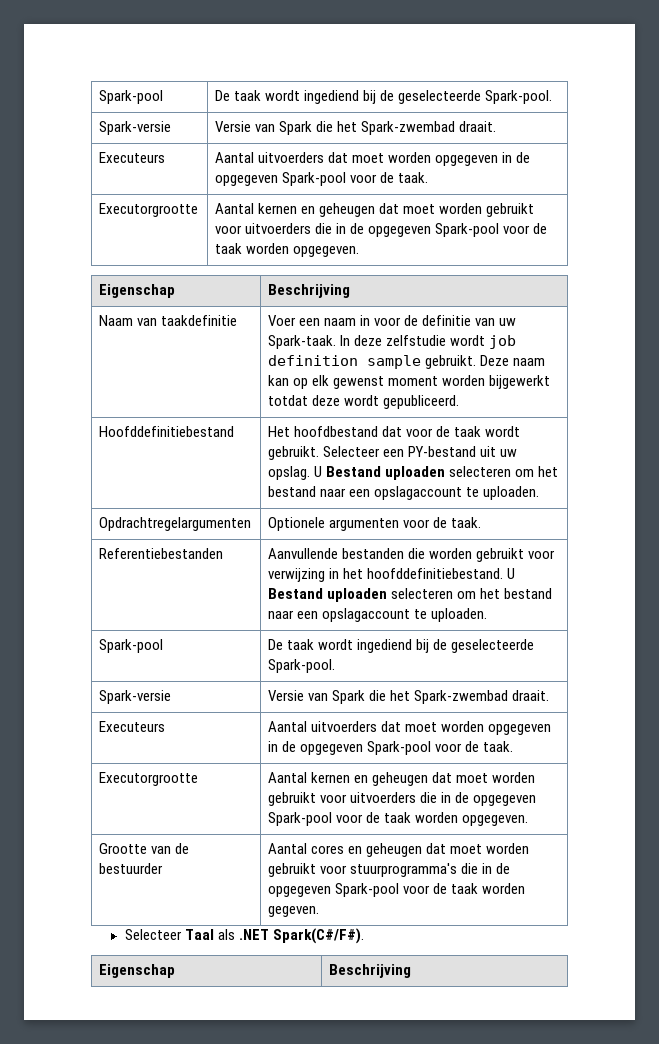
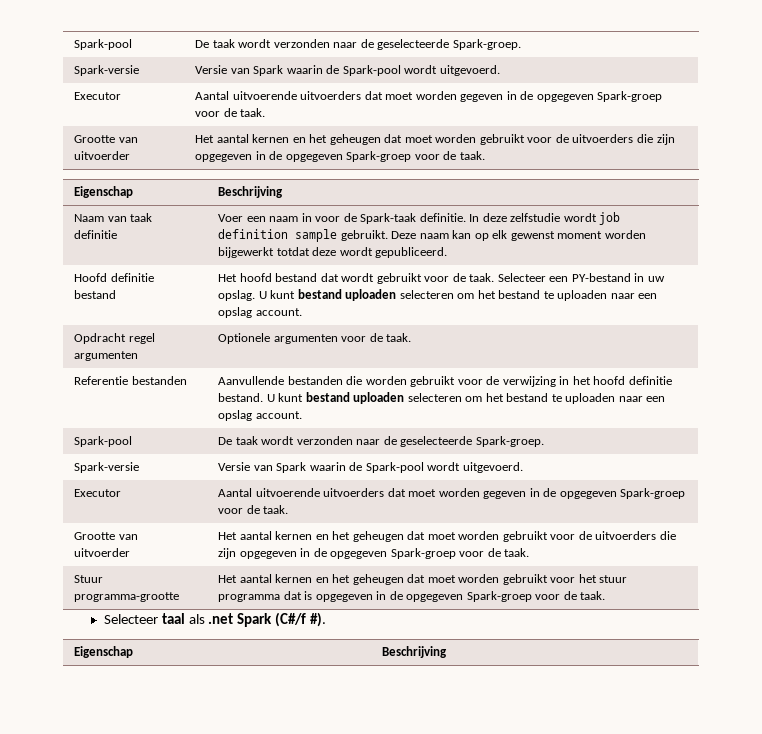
[99,90,164,104] [215,90,553,104] [99,121,172,135] [215,121,497,135] [99,152,166,163] [215,152,531,166] [215,172,429,186] [99,203,199,217] [215,203,535,217] [215,223,548,237] [215,243,360,257] Spark-pool | De taak wordt ingediend bij de geselecteerde Spark-pool. // Spark-versie | Versie van Spark die het Spark-zwembad draait. // Executeurs | Aantal uitvoerders dat moet worden opgegeven in de opgegeven Spark-pool voor de taak. // Executorgrootte | Aantal kernen en geheugen dat moet worden gebruikt voor uitvoerders die in de opgegeven Spark-pool voor de taak worden opgegeven. -> [74,39,133,50] [195,39,521,50] [74,65,140,76] [195,65,500,76] [74,92,122,100] [195,91,663,102] [195,108,266,117] [74,135,138,143] [74,151,131,160] [195,134,675,145] [195,151,485,162] Spark-pool | De taak wordt verzonden naar de geselecteerde Spark-groep. // Spark-versie | Versie van Spark waarin de Spark-pool wordt uitgevoerd. // Executor | Aantal uitvoerende uitvoerders dat moet worden gegeven in de opgegeven Spark-groep voor de taak. // Grootte van uitvoerder | Het aantal kernen en het geheugen dat moet worden gebruikt voor de uitvoerders die zijn opgegeven in de opgegeven Spark-groep voor de taak.
[161,315,238,326] taakdefinitie -> [130,213,153,222] [74,230,118,239] taak definitie
[422,315,517,326] [268,335,337,349] definitie van uw Spark-taak. -> [360,213,466,224] Spark-taak definitie.
[99,426,235,437] [268,426,521,437] [268,446,320,460] Hoofddefinitiebestand | Het hoofdbestand dat voor de taak wordt gebruikt. -> [74,273,154,282] [74,290,117,299] [218,273,495,284] Hoofd definitie bestand | Het hoofd bestand dat wordt gebruikt voor de taak.
[480,446,497,457] uit -> [634,273,645,282] in
[326,466,559,480] [268,486,540,500] [99,517,252,531] Bestand uploaden selecteren om het bestand naar een opslagaccount te uploaden. // Opdrachtregelargumenten -> [270,289,658,301] [218,307,302,318] [74,333,155,344] [74,351,139,361] kunt bestand uploaden selecteren om het bestand te uploaden naar een opslag account. // Opdracht regel argumenten
[99,548,224,559] Referentiebestanden -> [74,376,187,385] Referentie bestanden
(556, 554) none -> [486,376,500,385] de
[367,568,516,579] [268,588,553,602] [268,608,488,622] [99,639,164,653] [268,639,535,653] [268,659,336,673] [99,690,172,704] [268,690,550,704] [99,721,166,732] [268,721,552,735] [268,741,514,755] [99,772,199,786] [268,772,536,786] [268,792,537,806] [268,812,529,826] [99,843,190,854] [99,863,164,874] [268,843,530,857] [268,863,511,877] [268,883,526,897] [268,906,320,917] [124,928,365,944] hoofddefinitiebestand. U Bestand uploaden selecteren om het bestand naar een opslagaccount te uploaden. // Spark-pool | De taak wordt ingediend bij de geselecteerde Spark-pool. // Spark-versie | Versie van Spark die het Spark-zwembad draait. // Executeurs | Aantal uitvoerders dat moet worden opgegeven in de opgegeven Spark-pool voor de taak. // Executorgrootte | Aantal kernen en geheugen dat moet worden gebruikt voor uitvoerders die in de opgegeven Spark-pool voor de taak worden opgegeven. // Grootte van de bestuurder | Aantal cores en geheugen dat moet worden gebruikt voor stuurprogramma's die in de opgegeven Spark-pool voor de taak worden gegeven. // Selecteer Taal als .NET Spark(C#/F#). -> [593,376,672,385] [218,392,666,404] [218,410,302,421] [74,436,133,447] [218,436,544,447] [74,462,140,473] [218,462,523,473] [74,489,122,497] [218,488,686,499] [218,505,289,514] [74,532,138,540] [74,548,131,557] [218,531,677,542] [218,548,530,559] [74,575,104,583] [74,592,180,602] [218,574,628,585] [218,591,606,602] [103,612,327,627] hoofd definitie bestand. U kunt bestand uploaden selecteren om het bestand te uploaden naar een opslag account. // Spark-pool | De taak wordt verzonden naar de geselecteerde Spark-groep. // Spark-versie | Versie van Spark waarin de Spark-pool wordt uitgevoerd. // Executor | Aantal uitvoerende uitvoerders dat moet worden gegeven in de opgegeven Spark-groep voor de taak. // Grootte van uitvoerder | Het aantal kernen en het geheugen dat moet worden gebruikt voor de uitvoerders die zijn opgegeven in de opgegeven Spark-groep voor de taak. // Stuur programma-grootte | Het aantal kernen en het geheugen dat moet worden gebruikt voor het stuur programma dat is opgegeven in de opgegeven Spark-groep voor de taak. // Selecteer taal als .net Spark (C#/f #).

